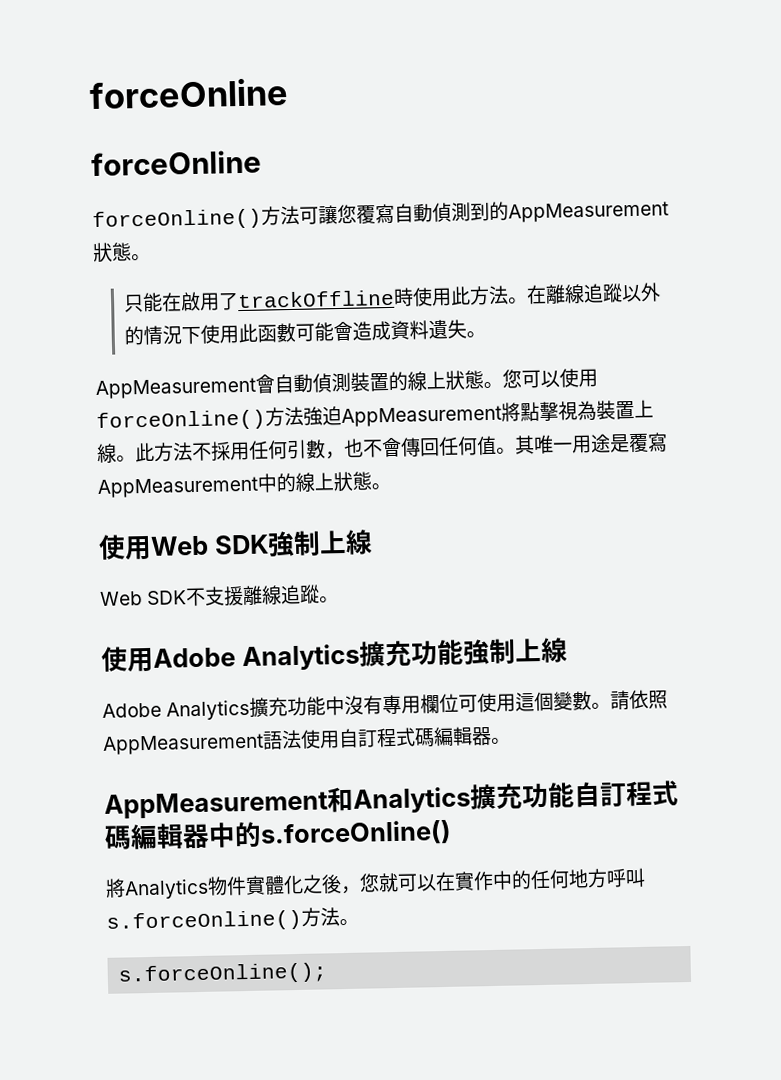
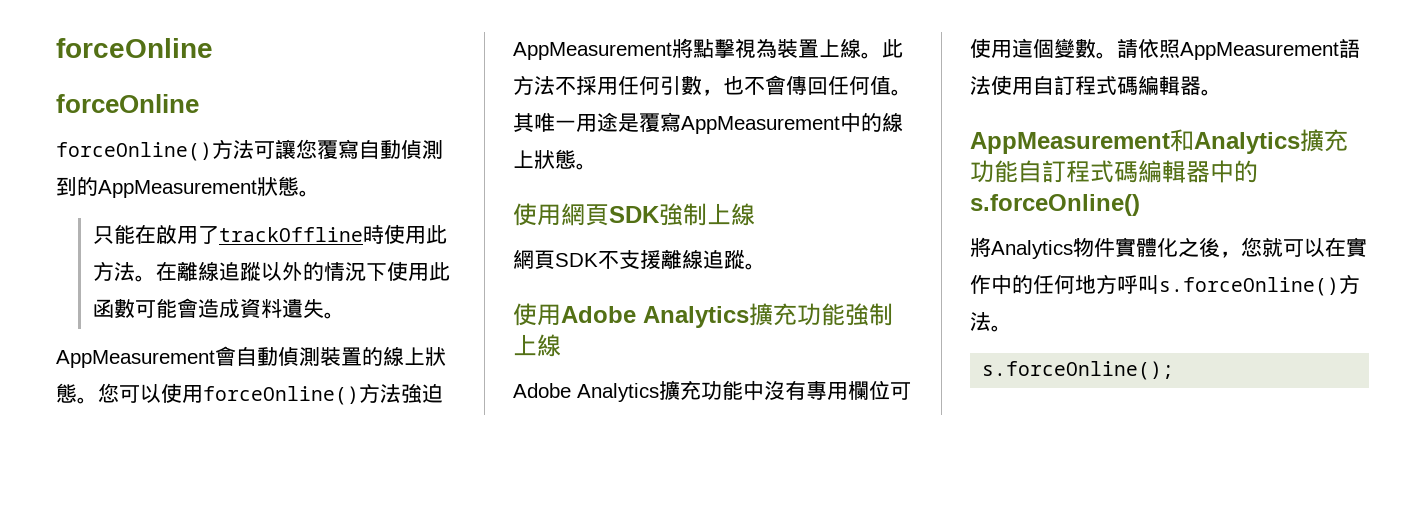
[150,535,209,556] Web -> [561,203,609,226] 網頁
[100,591,143,606] Web -> [513,250,555,269] 網頁

